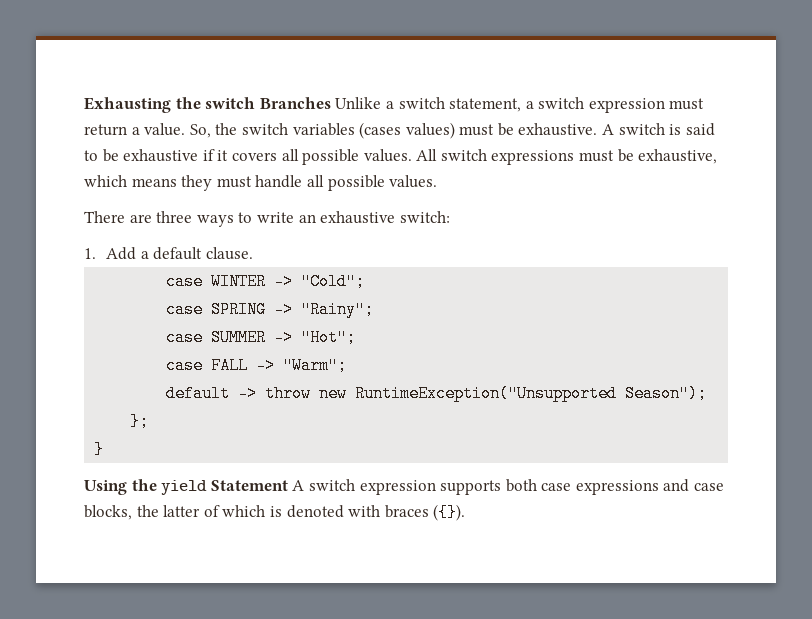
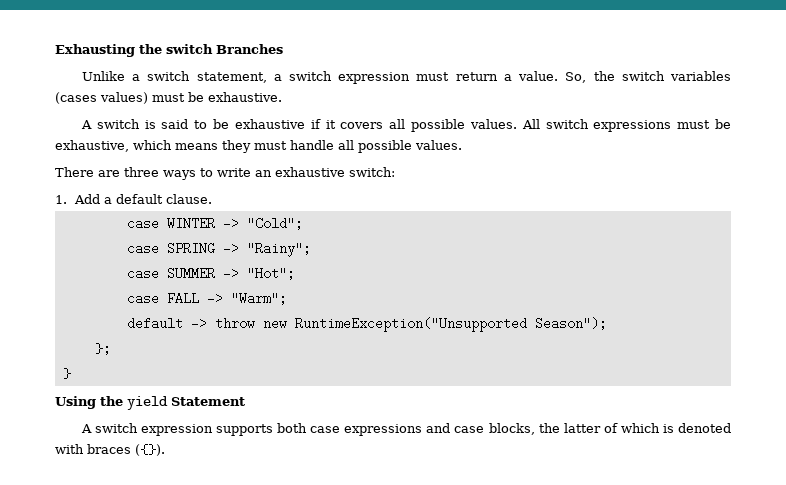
(331, 103) none -> (283, 49) //
(598, 129) none -> (282, 97) //
(288, 485) none -> (245, 401) //

